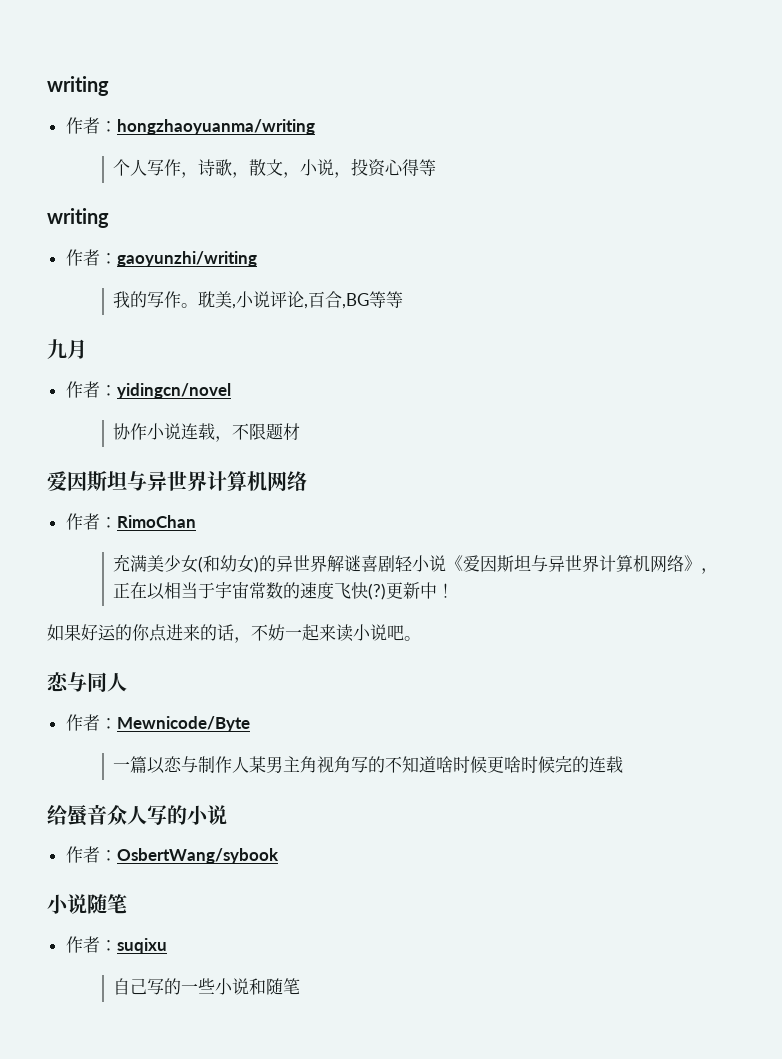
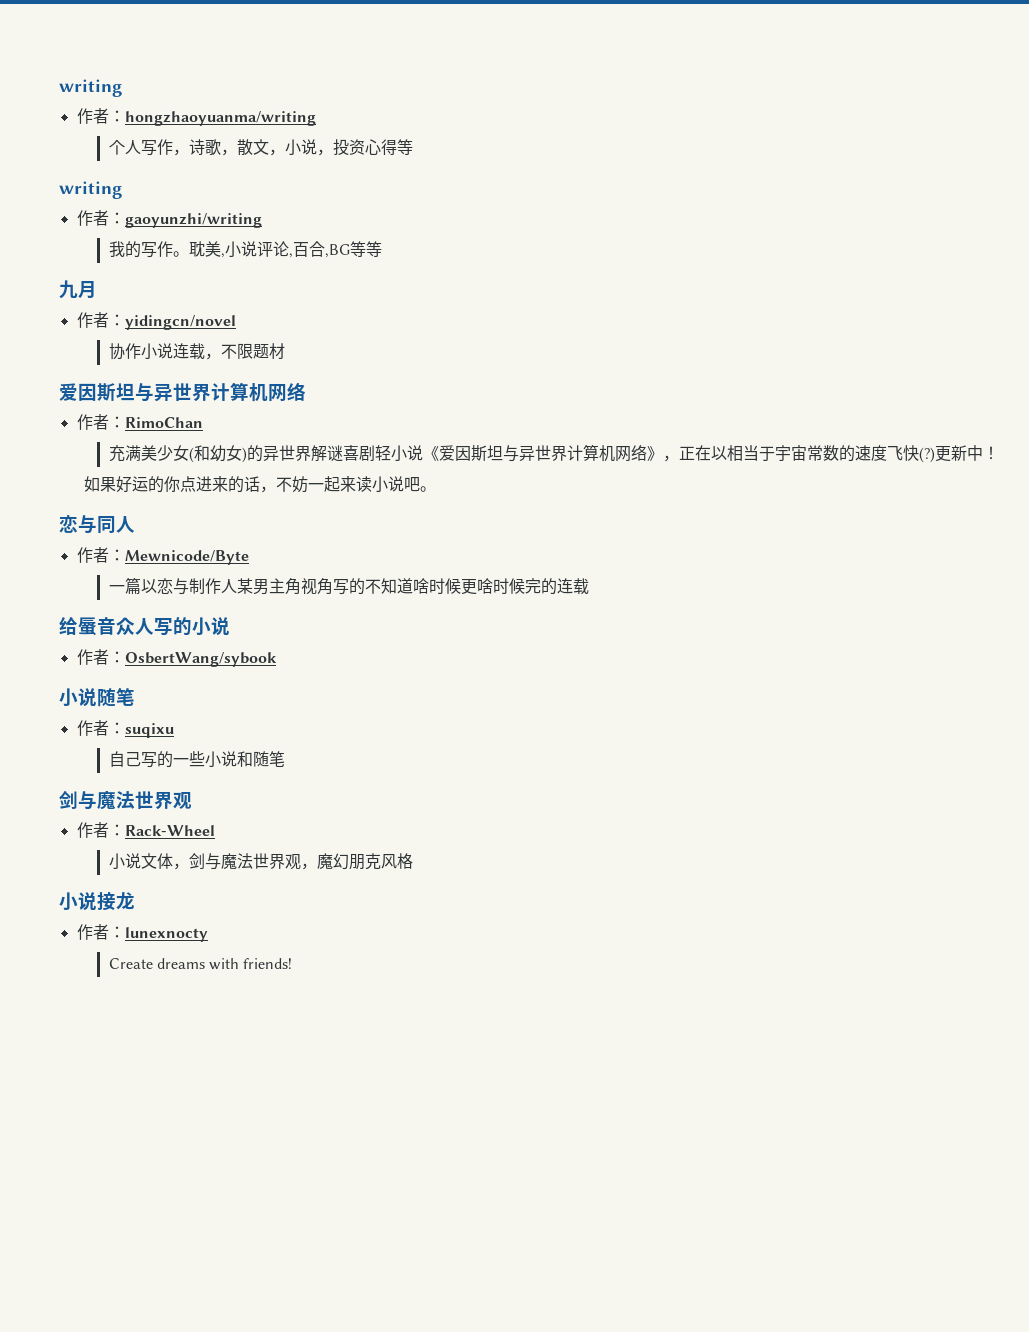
(301, 986) none -> [59,790,192,810] [76,822,215,838] [108,853,413,870] [59,892,135,911] [76,924,208,942] [108,958,293,970] // 剑与魔法世界观 // 作者：Rack-Wheel // 小说文体，剑与魔法世界观，魔幻朋克风格 // 小说接龙 // 作者：lunexnocty // Create dreams with friends!

